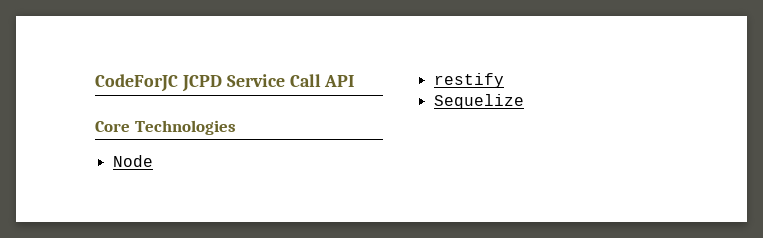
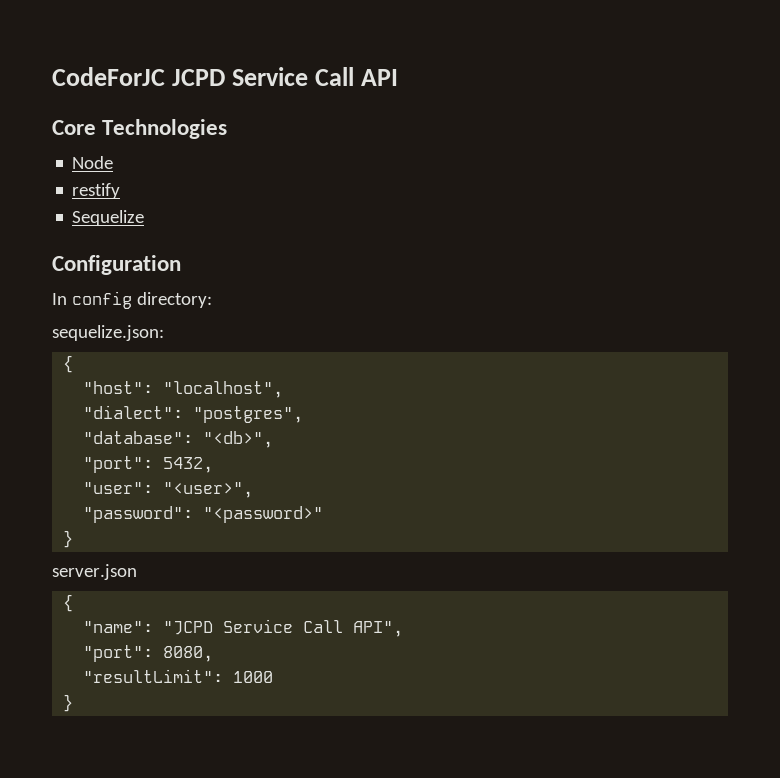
(524, 101) none -> [52,255,181,275] [52,291,212,309] [52,325,164,341] [63,355,74,373] [83,381,284,398] [83,405,304,423] [83,431,274,448] [83,456,214,473] [83,482,254,498] [83,506,324,523] [63,530,74,548] [52,564,137,580] [63,594,74,612] [83,619,404,637] [83,645,214,662] [83,669,274,683] [63,694,74,712] // Configuration // In config directory: // sequelize.json: // { // "host": "localhost", // "dialect": "postgres", // "database": "<db>", // "port": 5432, // "user": "<user>", // "password": "<password>" // } // server.json // { // "name": "JCPD Service Call API", // "port": 8080, // "resultLimit": 1000 // }

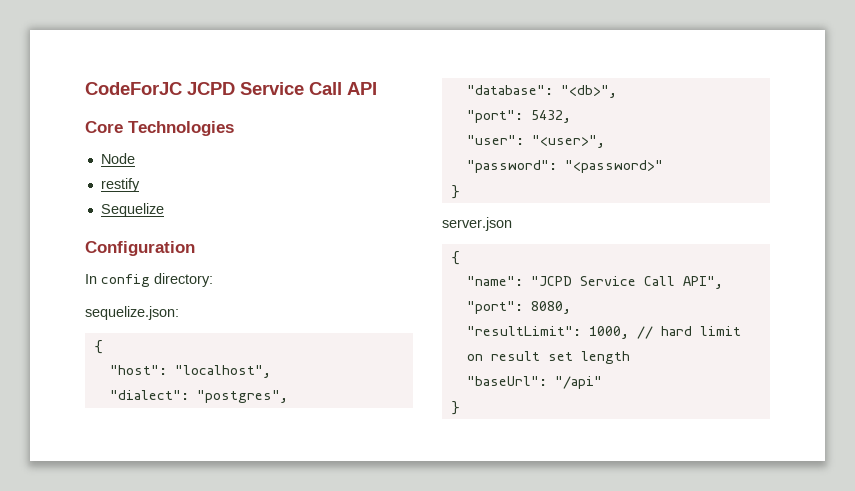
[233,671,274,683] 1000 -> [588,326,741,339] [466,351,630,364] [466,376,602,389] 1000, // hard limit on result set length // "baseUrl": "/api"

